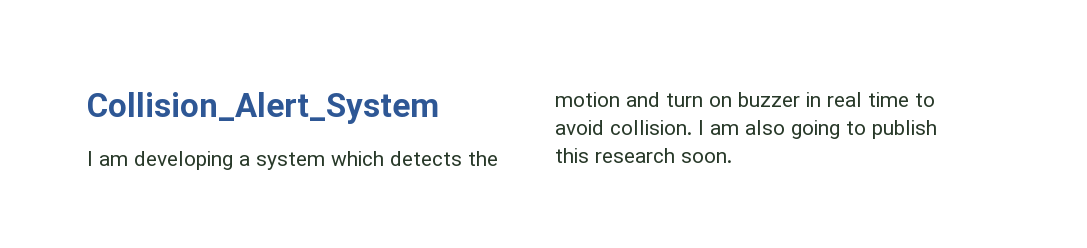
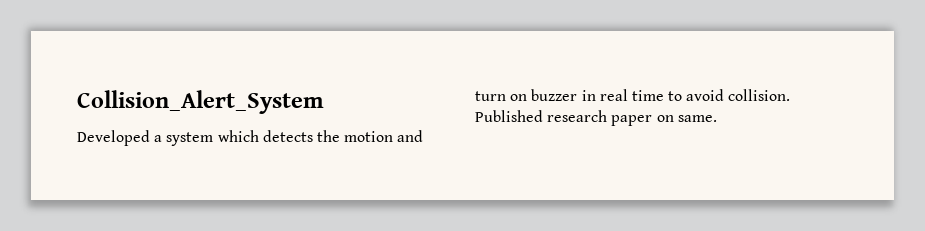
[87,151,233,170] I am developing -> [77,130,150,146] Developed
[698,120,937,139] [555,148,732,163] I am also going to publish this research soon. -> [475,110,717,126] Published research paper on same.

